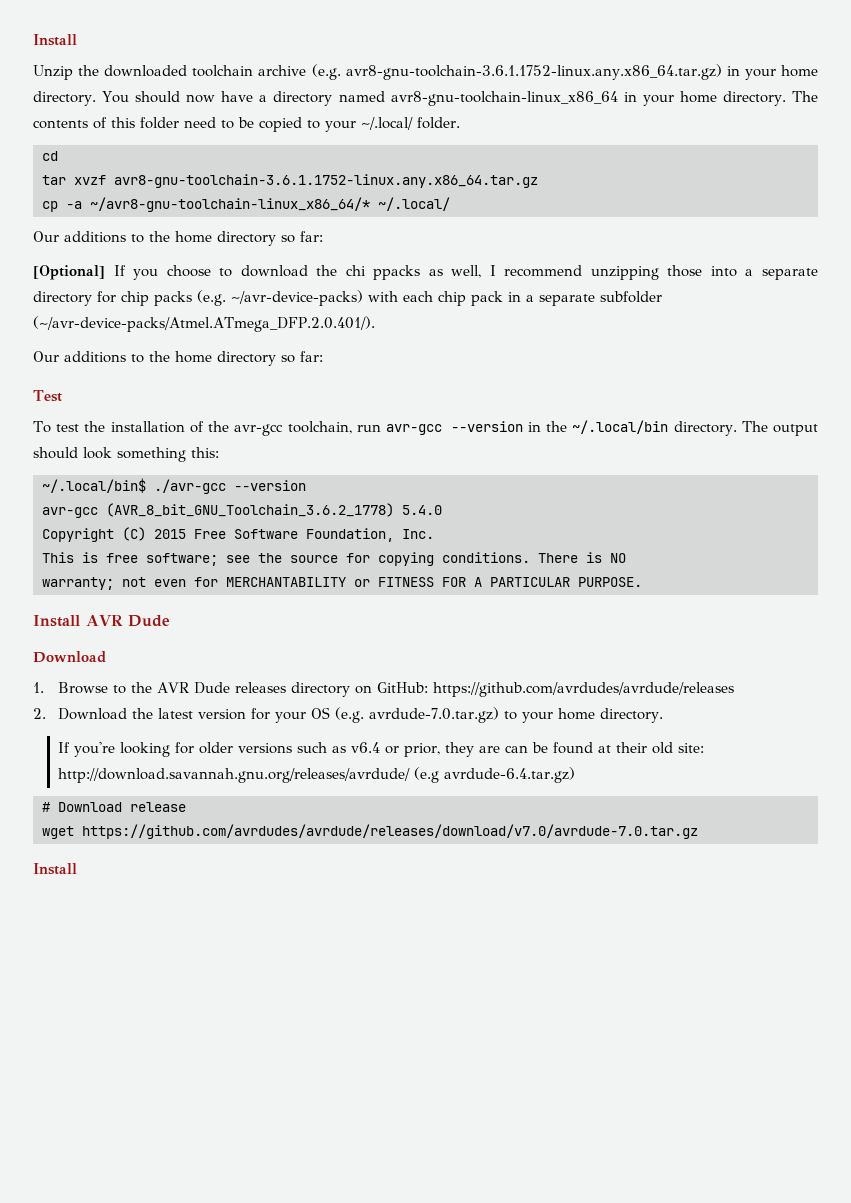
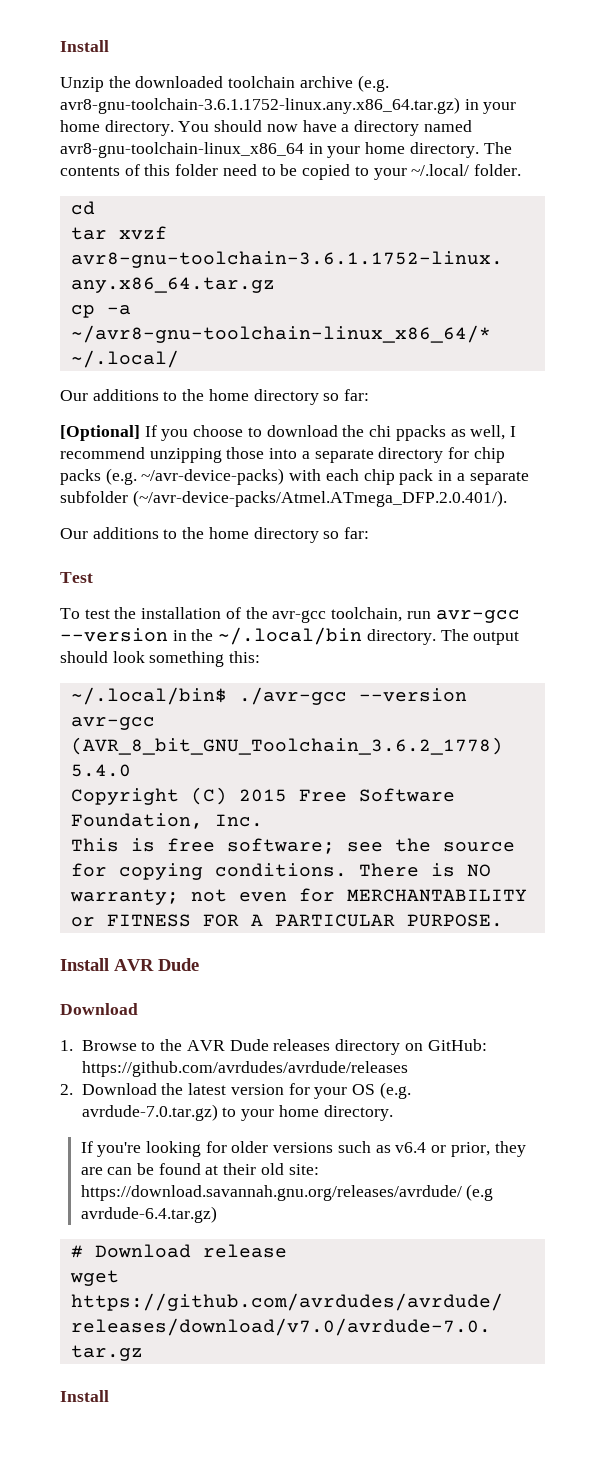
[57,768,410,783] http://download.savannah.gnu.org/releases/avrdude/ -> [80,1185,462,1201] https://download.savannah.gnu.org/releases/avrdude/

